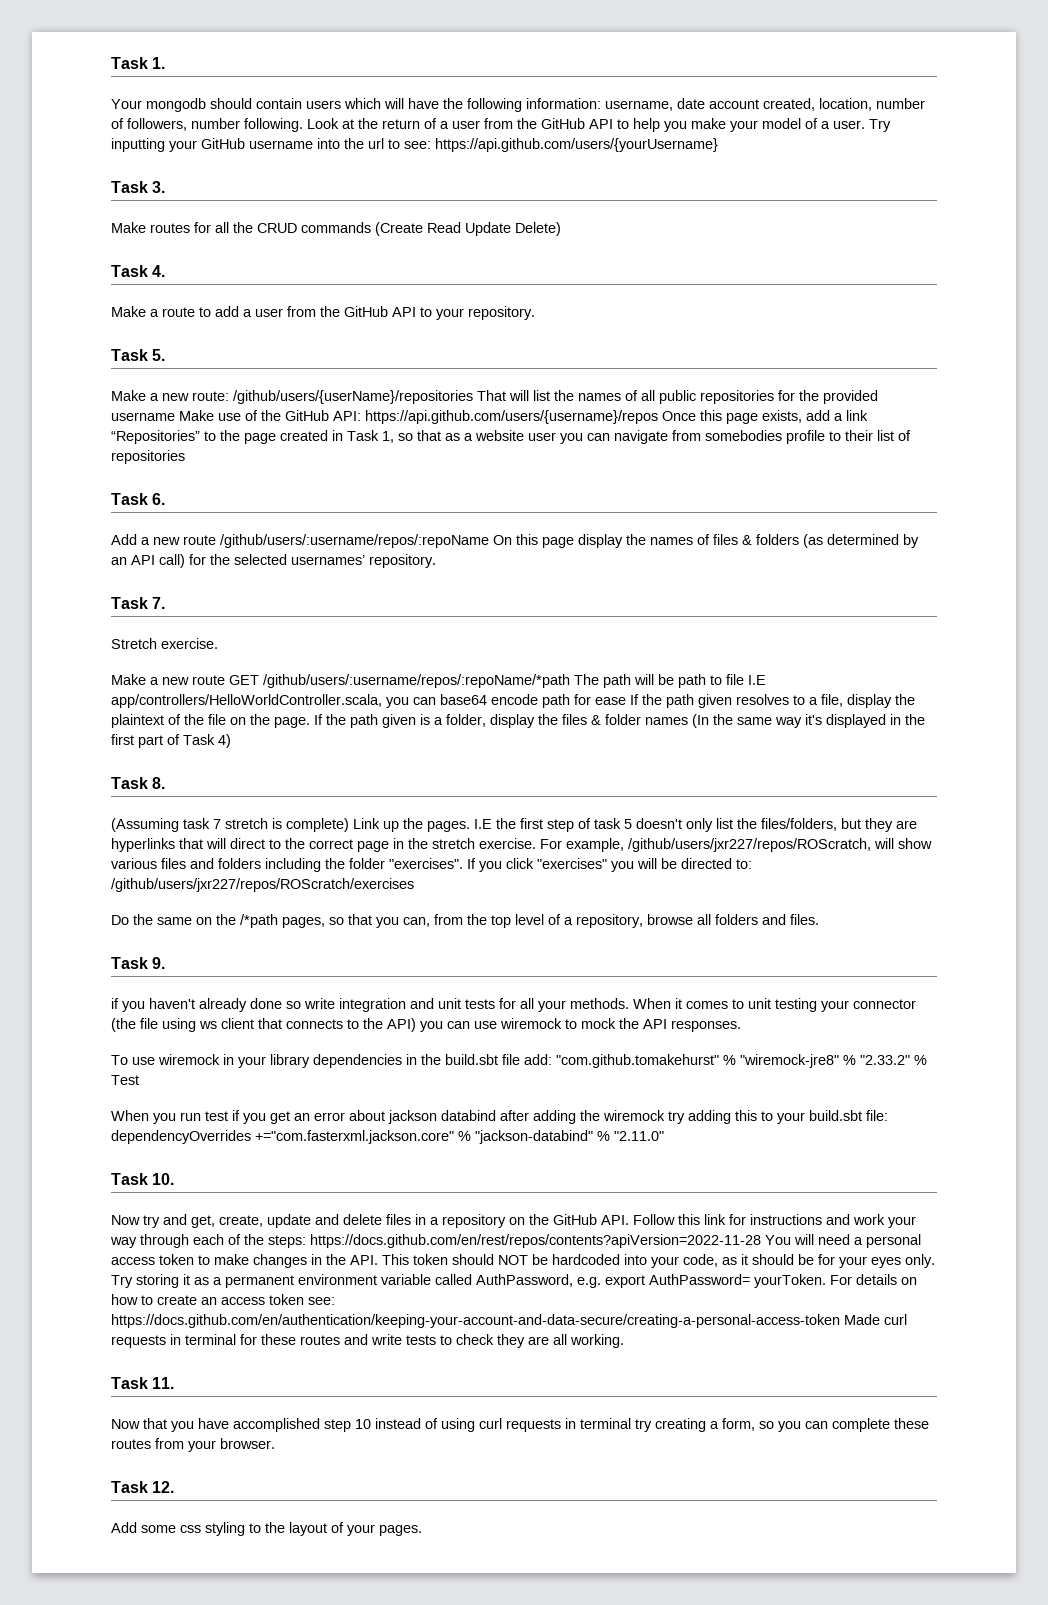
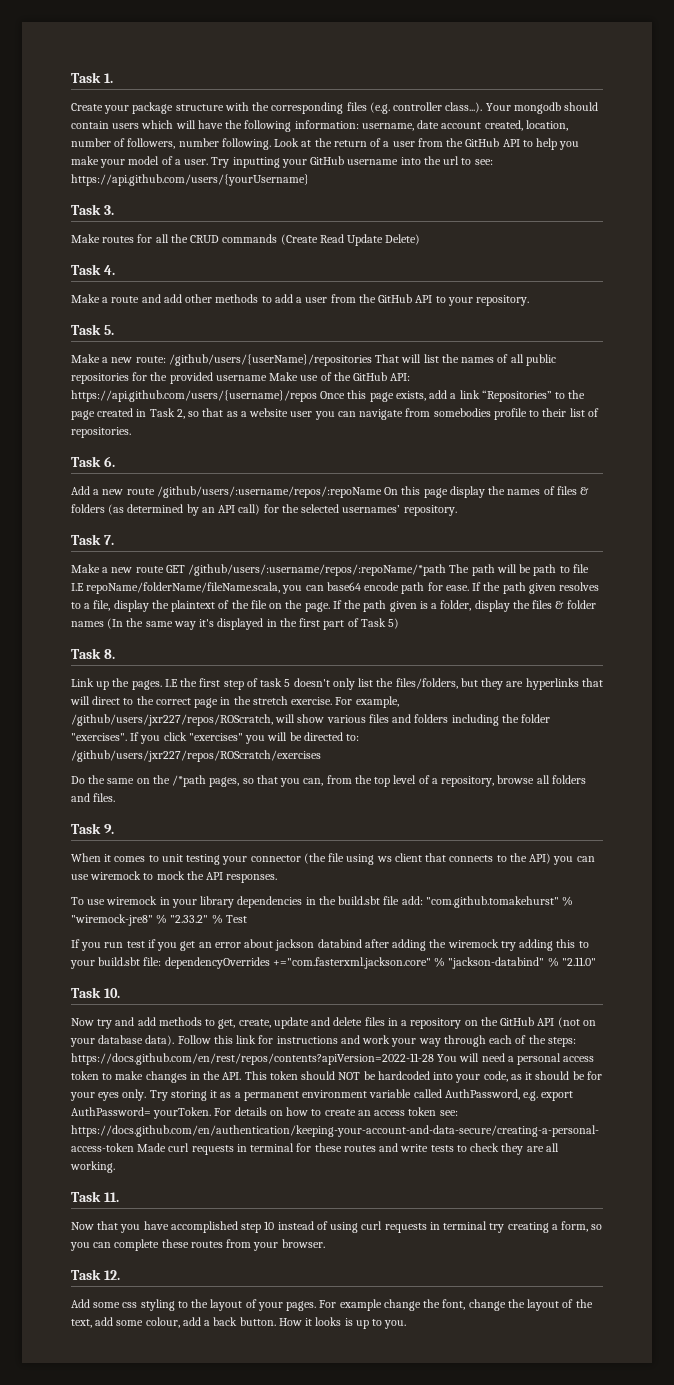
(166, 63) none -> [71,102,483,114] Create your package structure with the corresponding files (e.g. controller class...).
(195, 312) none -> [141,294,259,303] and add other methods
[382,431,394,443] 1, -> [176,409,185,419] 2,
[111,450,185,464] repositories -> [71,427,131,438] repositories.
[111,638,218,649] // Stretch exercise. -> (114, 540) none
[111,694,382,708] app/controllers/HelloWorldController.scala, -> [86,582,281,594] repoName/folderName/fileName.scala,
[595,697,626,705] ease -> [445,585,469,591] ease.
[218,734,231,748] 4) -> [388,618,400,629] 5)
[111,818,349,832] (Assuming task 7 stretch is complete) -> (115, 654) none
[111,998,629,1012] if you haven't already done so write integration and unit tests for all your methods. -> (114, 829) none
[111,1110,149,1121] When -> [71,939,80,948] If
(187, 1219) none -> [137,1017,216,1026] add methods to
[601,1215,629,1225] API. -> [537,1017,596,1028] [70,1035,175,1047] API (not on your database data).
(422, 1530) none -> [319,1299,593,1311] [71,1317,407,1329] For example change the font, change the layout of the text, add some colour, add a back button. How it looks is up to you.

